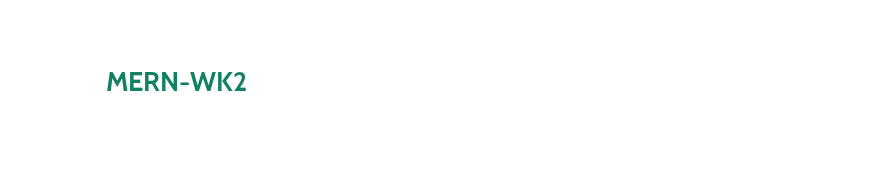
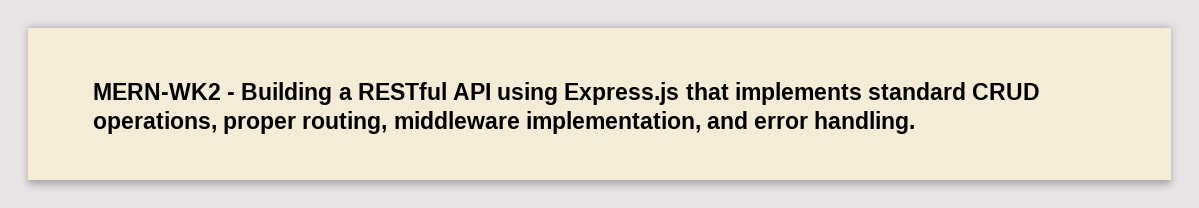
(247, 81) none -> [227,82,1041,105] [93,111,916,134] - Building a RESTful API using Express.js that implements standard CRUD operations, proper routing, middleware implementation, and error handling.

